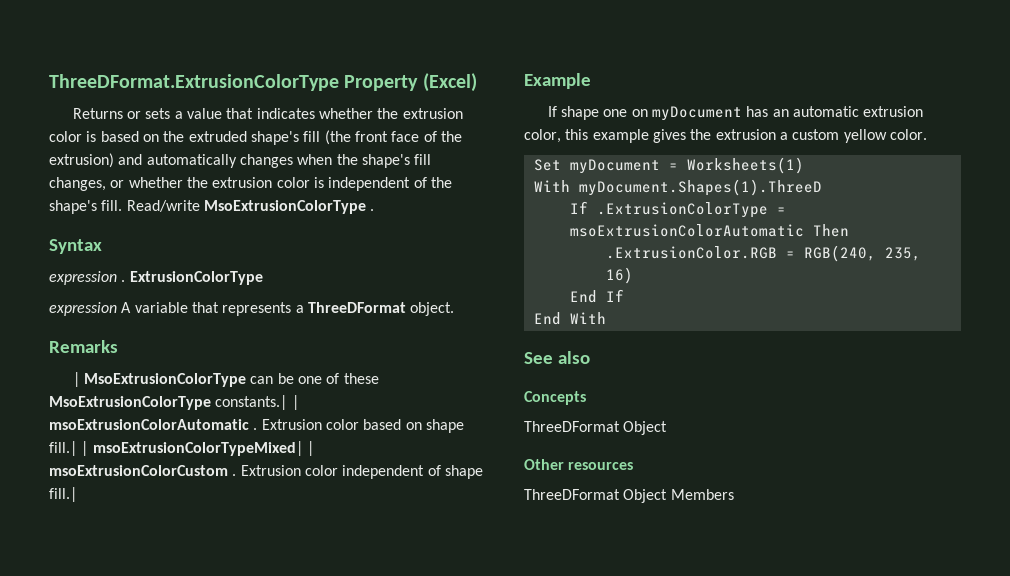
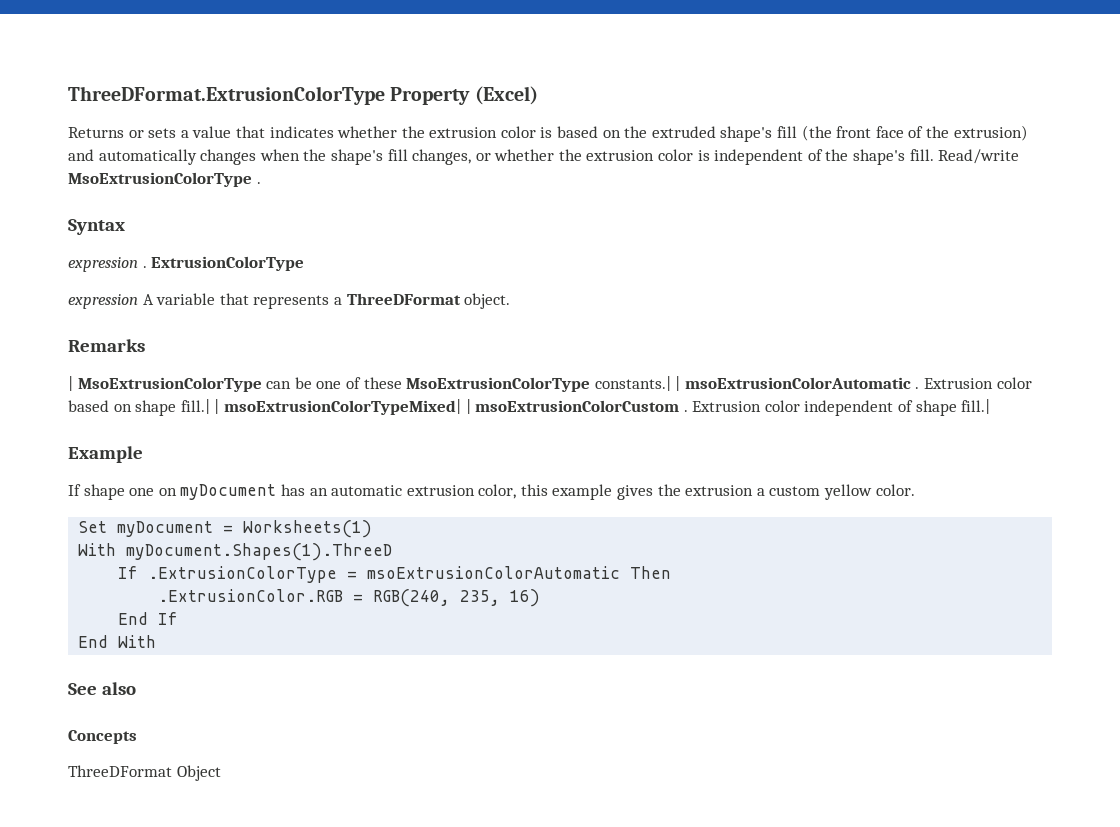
[524,459,634,470] [524,489,734,503] // Other resources // ThreeDFormat Object Members -> (221, 773) none

